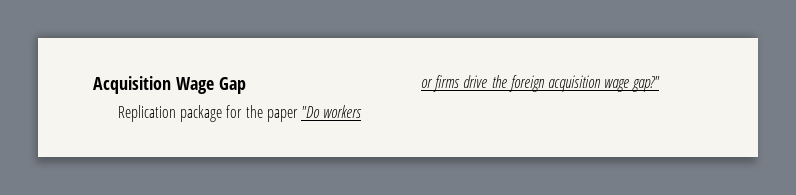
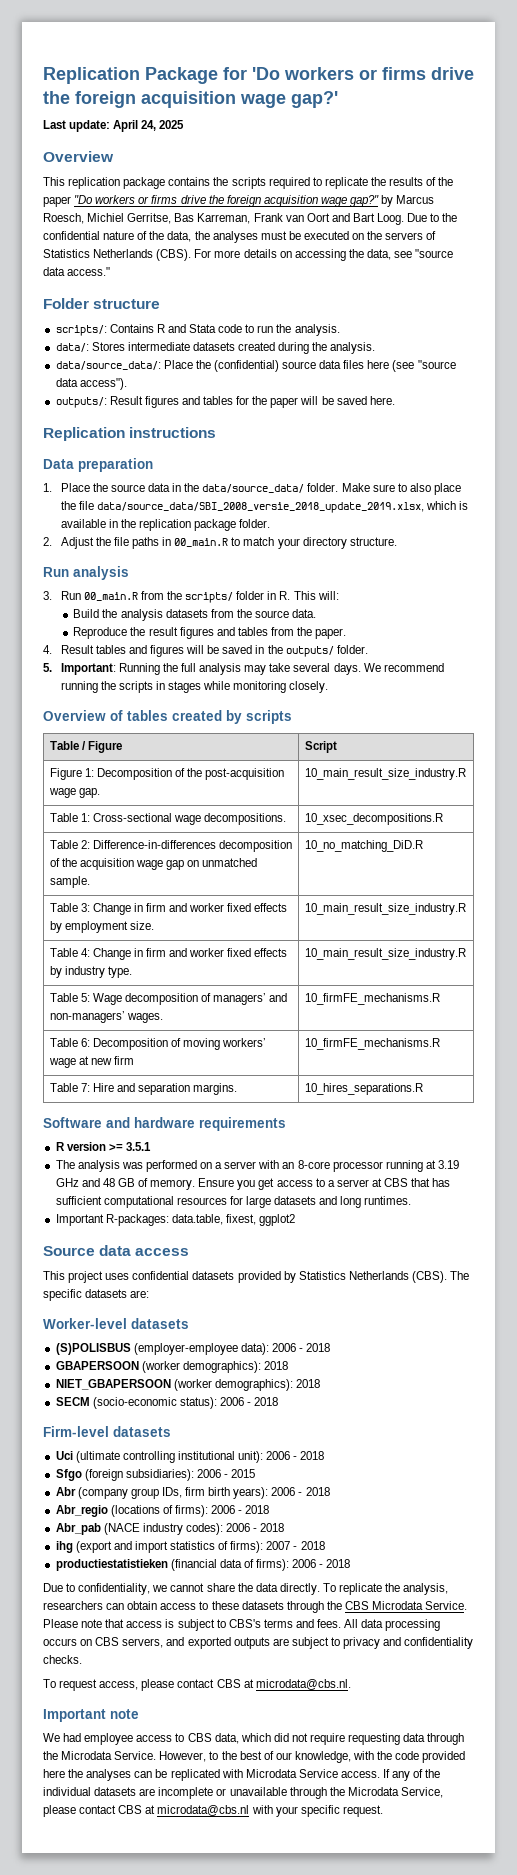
[93,76,246,94] [117,105,243,122] Acquisition Wage Gap // Replication package for -> [43,67,474,84] [43,91,338,108] [43,120,185,132] [43,151,114,162] [43,177,437,189] Replication Package for 'Do workers or firms drive the foreign acquisition wage gap?' // Last update: April 24, 2025 // Overview // This replication package contains the scripts required to replicate the results of
(661, 84) none -> [381,195,435,207] [43,213,458,225] [43,231,437,243] [43,249,454,261] [43,267,111,276] [43,298,161,309] [55,324,340,336] [55,342,376,354] [55,360,456,372] [55,378,127,390] [55,396,395,408] [43,427,217,441] [43,458,153,472] [43,483,461,495] [60,501,469,513] [60,519,271,531] [43,537,397,549] [43,566,129,580] [43,591,339,603] [73,609,317,621] [73,627,347,639] [43,645,368,657] [43,663,444,675] [60,681,329,693] [43,710,292,724] [49,741,122,753] [304,741,337,753] [49,768,285,780] [48,788,100,798] [304,768,466,780] [49,813,286,825] [304,813,443,825] [49,840,292,852] [49,858,258,870] [49,876,90,888] [304,840,423,852] [49,903,288,915] [49,921,154,933] [304,903,466,915] [49,948,288,960] [49,966,132,978] [304,948,466,960] [49,993,288,1005] [49,1011,163,1023] [304,993,440,1005] [49,1038,267,1050] [48,1056,134,1068] [304,1038,440,1050] [49,1083,238,1095] [304,1083,423,1095] [43,1117,286,1131] [55,1142,151,1151] [55,1160,460,1172] [55,1178,451,1190] [55,1196,412,1208] [55,1214,296,1226] [43,1245,190,1256] [43,1271,470,1283] [43,1289,150,1301] [43,1318,189,1329] [55,1343,331,1355] [55,1361,288,1373] [55,1379,320,1391] [55,1397,279,1409] [43,1426,171,1437] [55,1451,325,1463] [55,1469,256,1481] [55,1487,330,1499] [55,1505,270,1517] [55,1523,285,1535] [55,1541,325,1553] [55,1559,351,1571] [43,1583,449,1595] [43,1601,468,1613] [43,1619,441,1631] [43,1637,474,1649] [43,1655,82,1664] [43,1679,351,1691] [43,1709,139,1722] [43,1733,465,1745] [43,1751,466,1763] [43,1769,441,1781] [43,1787,443,1799] [43,1805,383,1817] by Marcus Roesch, Michiel Gerritse, Bas Karreman, Frank van Oort and Bart Loog. Due to the confidential nature of the data, the analyses must be executed on the servers of Statistics Netherlands (CBS). For more details on accessing the data, see "source data access." // Folder structure // scripts/: Contains R and Stata code to run the analysis. // data/: Stores intermediate datasets created during the analysis. // data/source_data/: Place the (confidential) source data files here (see "source data access"). // outputs/: Result figures and tables for the paper will be saved here. // Replication instructions // Data preparation // 1. Place the source data in the data/source_data/ folder. Make sure to also place the file data/source_data/SBI_2008_versie_2018_update_2019.xlsx, which is available in the replication package folder. // 2. Adjust the file paths in 00_main.R to match your directory structure. // Run analysis // 3. Run 00_main.R from the scripts/ folder in R. This will: // Build the analysis datasets from the source data. // Reproduce the result figures and tables from the paper. // 4. Result tables and figures will be saved in the outputs/ folder. // 5. Important: Running the full analysis may take several days. We recommend running the scripts in stages while monitoring closely. // Overview of tables created by scripts // Table / Figure | Script // Figure 1: Decomposition of the post-acquisition wage gap. | 10_main_result_size_industry.R // Table 1: Cross-sectional wage decompositions. | 10_xsec_decompositions.R // Table 2: Difference-in-differences decomposition of the acquisition wage gap on unmatched sample. | 10_no_matching_DiD.R // Table 3: Change in firm and worker fixed effects by employment size. | 10_main_result_size_industry.R // Table 4: Change in firm and worker fixed effects by industry type. | 10_main_result_size_industry.R // Table 5: Wage decomposition of managers’ and non-managers’ wages. | 10_firmFE_mechanisms.R // Table 6: Decomposition of moving workers’ wage at new firm | 10_firmFE_mechanisms.R // Table 7: Hire and separation margins. | 10_hires_separations.R // Software and hardware requirements // R version >= 3.5.1 // The analysis was performed on a server with an 8-core processor running at 3.19 GHz and 48 GB of memory. Ensure you get access to a server at CBS that has sufficient computational resources for large datasets and long runtimes. // Important R-packages: data.table, fixest, ggplot2 // Source data access // This project uses confidential datasets provided by Statistics Netherlands (CBS). The specific datasets are: // Worker-level datasets // (S)POLISBUS (employer-employee data): 2006 - 2018 // GBAPERSOON (worker demographics): 2018 // NIET_GBAPERSOON (worker demographics): 2018 // SECM (socio-economic status): 2006 - 2018 // Firm-level datasets // Uci (ultimate controlling institutional unit): 2006 - 2018 // Sfgo (foreign subsidiaries): 2006 - 2015 // Abr (company group IDs, firm birth years): 2006 - 2018 // Abr_regio (locations of firms): 2006 - 2018 // Abr_pab (NACE industry codes): 2006 - 2018 // ihg (export and import statistics of firms): 2007 - 2018 // productiestatistieken (financial data of firms): 2006 - 2018 // Due to confidentiality, we cannot share the data directly. To replicate the analysis, researchers can obtain access to these datasets through the CBS Microdata Service. Please note that access is subject to CBS's terms and fees. All data processing occurs on CBS servers, and exported outputs are subject to privacy and confidentiality checks. // To request access, please contact CBS at microdata@cbs.nl. // Important note // We had employee access to CBS data, which did not require requesting data through the Microdata Service. However, to the best of our knowledge, with the code provided here the analyses can be replicated with Microdata Service access. If any of the individual datasets are incomplete or unavailable through the Microdata Service, please contact CBS at microdata@cbs.nl with your specific request.

